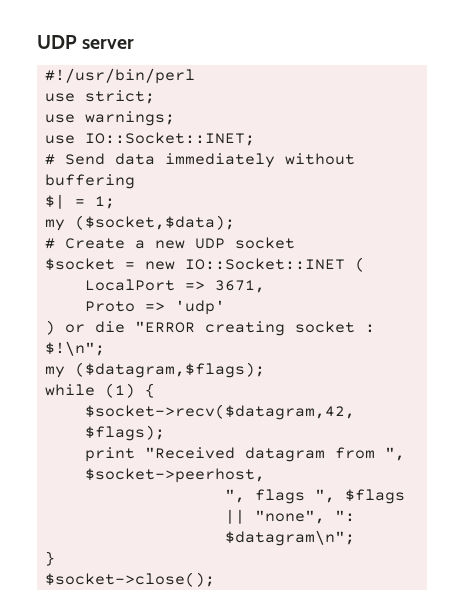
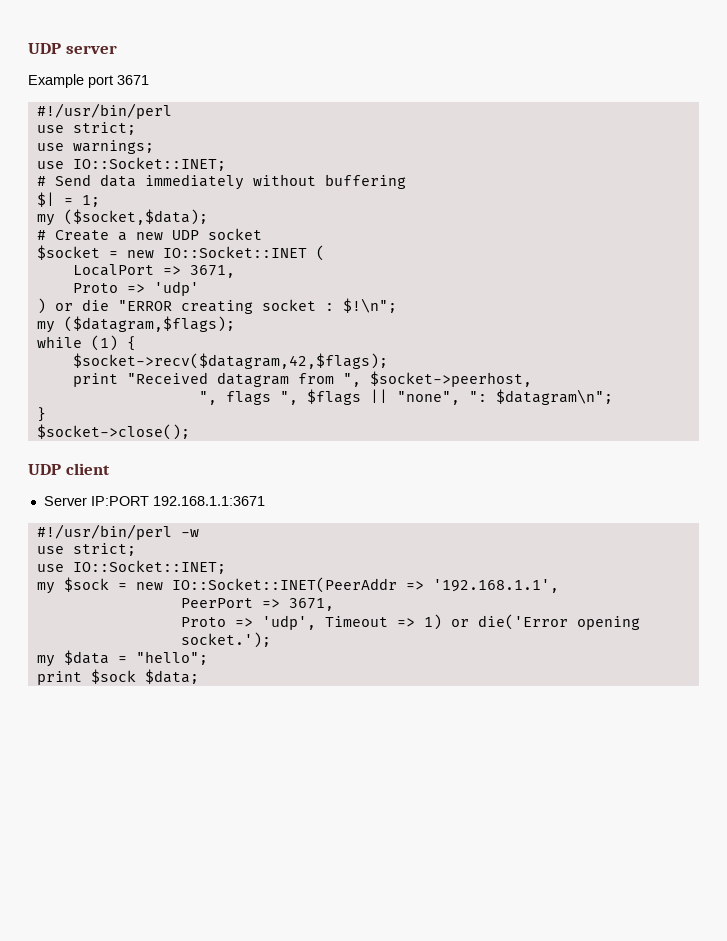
(135, 44) none -> [28,74,149,88] // Example port 3671
(216, 579) none -> [28,463,110,475] [43,496,265,506] [36,524,199,540] [36,543,136,556] [36,560,226,574] [36,577,559,594] [180,598,334,611] [180,614,640,630] [180,632,271,648] [36,650,208,667] [36,669,199,685] // UDP client // Server IP:PORT 192.168.1.1:3671 // #!/usr/bin/perl -w // use strict; // use IO::Socket::INET; // my $sock = new IO::Socket::INET(PeerAddr => '192.168.1.1', // PeerPort => 3671, // Proto => 'udp', Timeout => 1) or die('Error opening socket.'); // my $data = "hello"; // print $sock $data;

